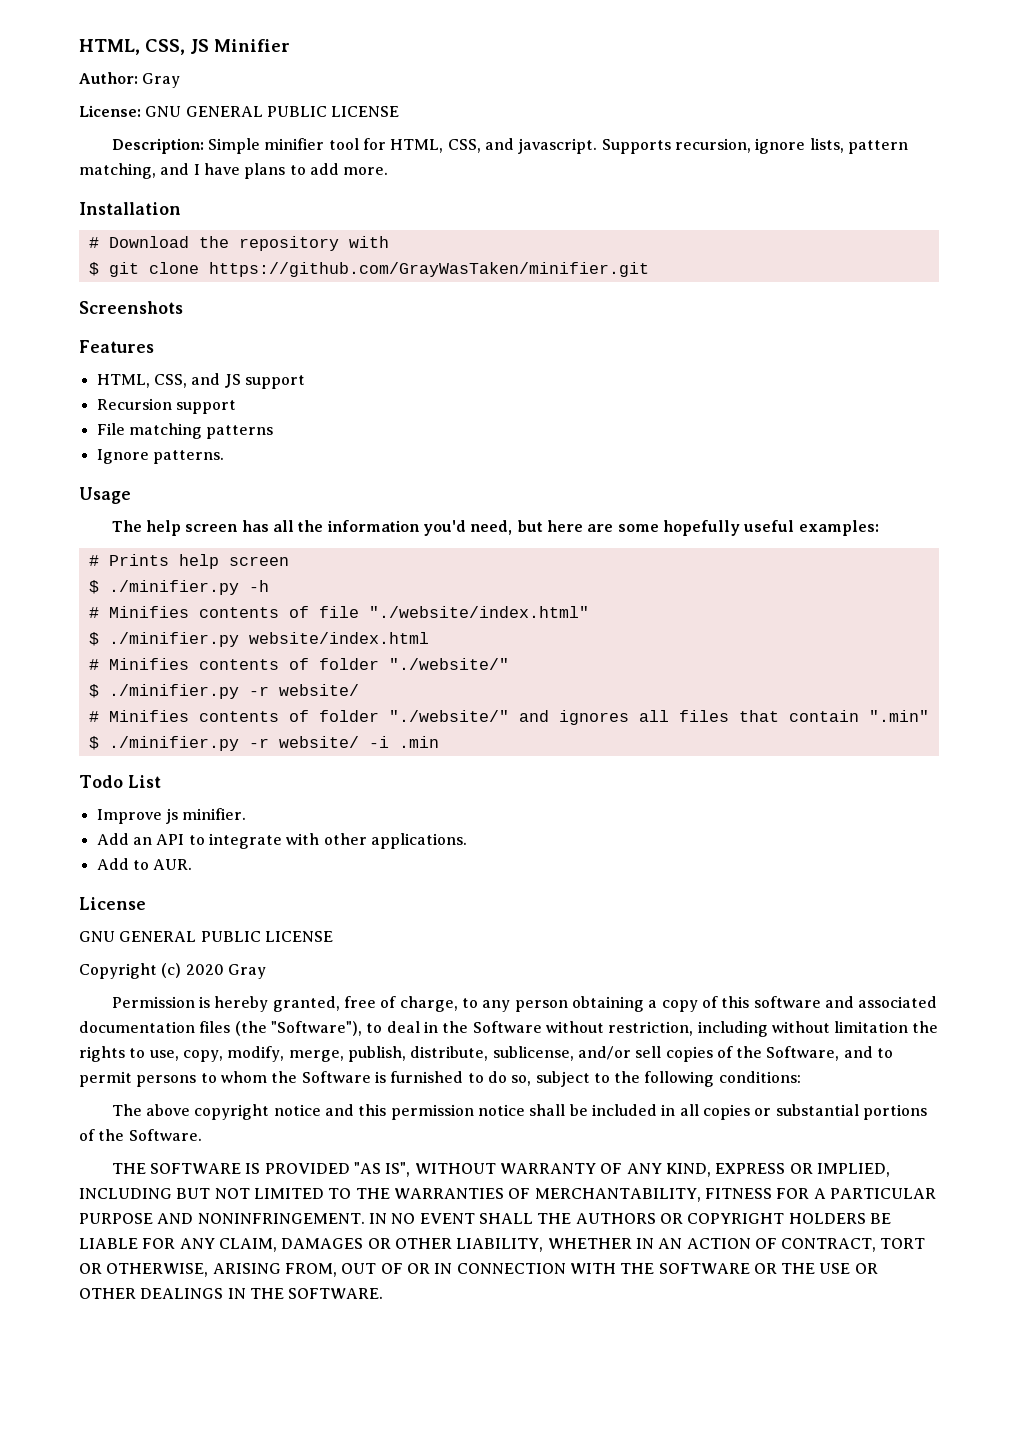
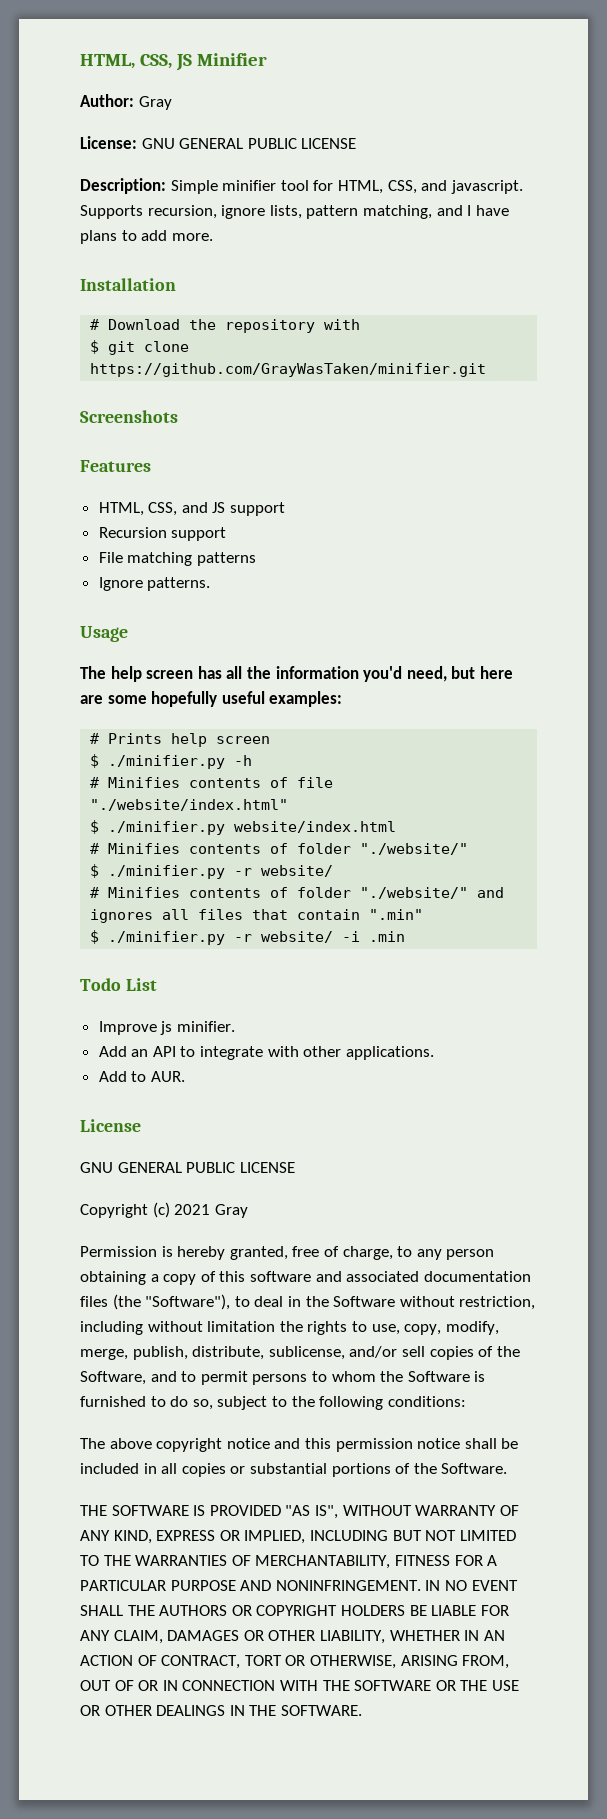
[185,964,224,975] 2020 -> [174,1204,211,1215] 2021

